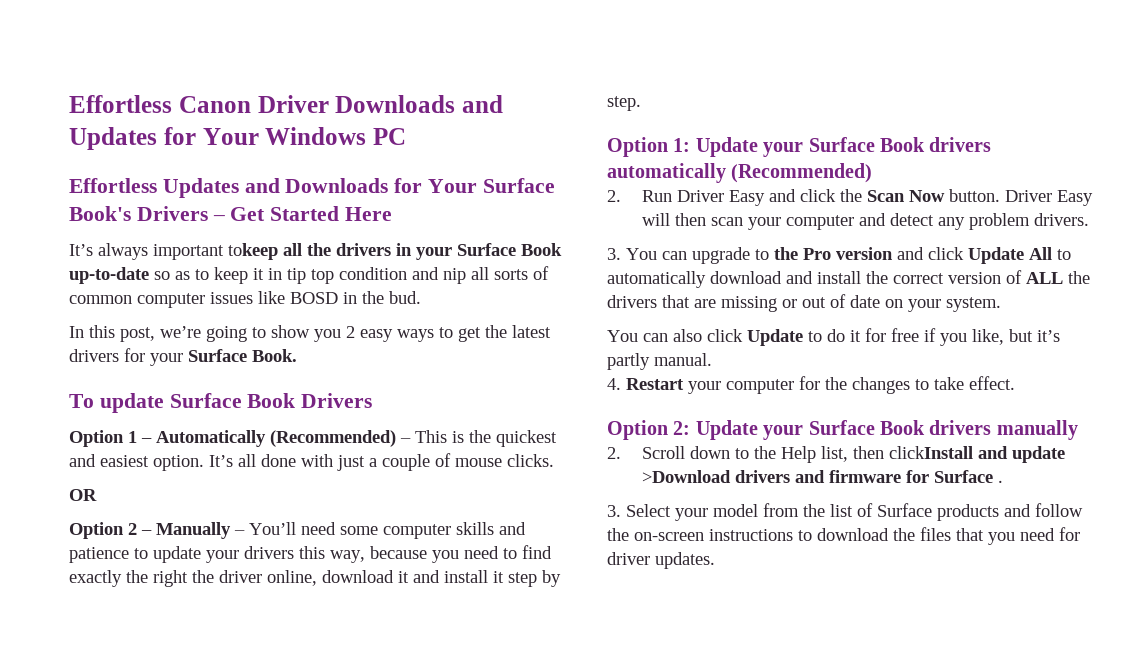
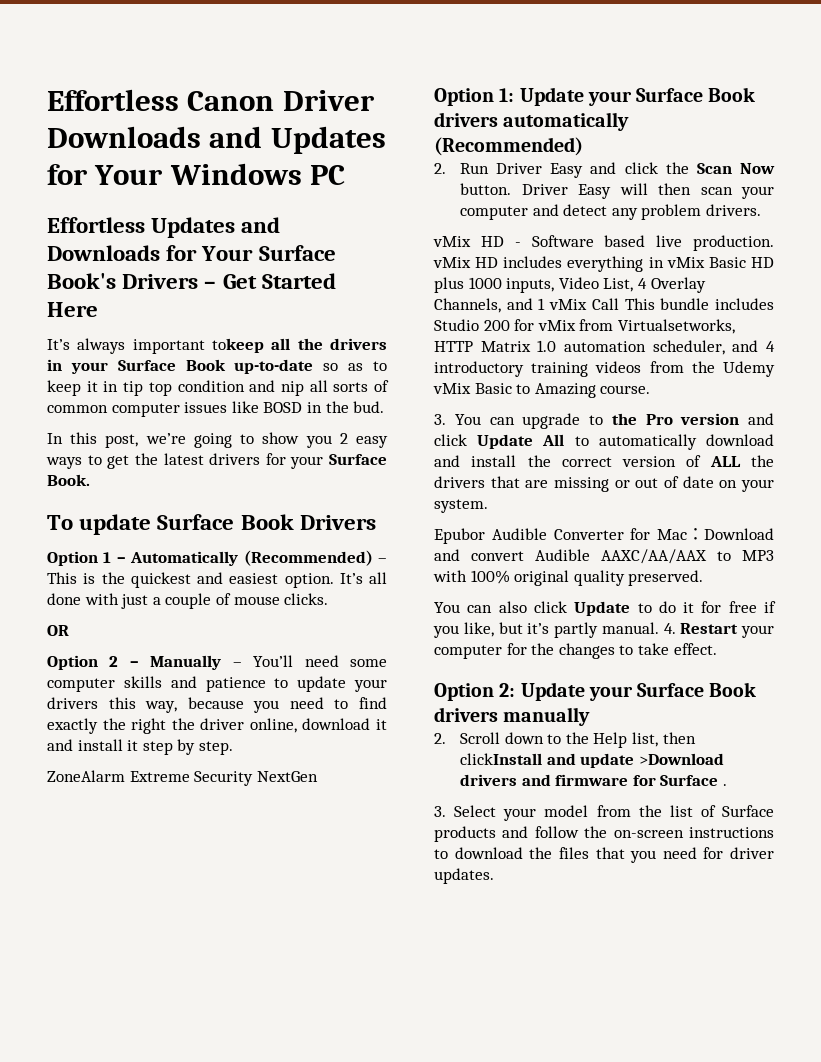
(641, 103) none -> [47,770,318,786] // ZoneAlarm Extreme Security NextGen
(1089, 219) none -> [433,235,774,251] [433,256,774,272] [434,277,706,293] [434,298,774,313] [434,319,735,334] [434,340,775,355] [434,361,775,377] [433,383,651,398] // vMix HD - Software based live production. vMix HD includes everything in vMix Basic HD plus 1000 inputs, Video List, 4 Overlay Channels, and 1 vMix Call This bundle includes Studio 200 for vMix from Virtualsetworks, HTTP Matrix 1.0 automation scheduler, and 4 introductory training videos from the Udemy vMix Basic to Amazing course.
(1001, 304) none -> [434,528,774,544] [434,549,774,564] [433,570,704,586] // Epubor Audible Converter for Mac：Download and convert Audible AAXC/AA/AAX to MP3 with 100% original quality preserved.
(712, 359) // -> (659, 628) none

